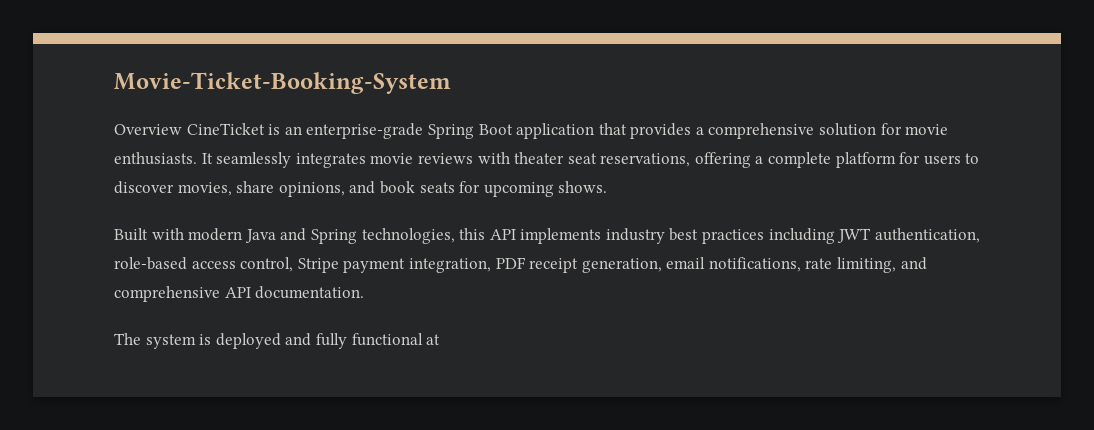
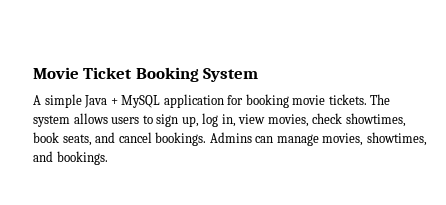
[114,72,451,94] [114,123,949,139] [114,152,980,168] [114,181,608,197] [114,228,980,244] [114,257,927,273] [114,286,365,302] [114,333,441,349] Movie-Ticket-Booking-System // Overview CineTicket is an enterprise-grade Spring Boot application that provides a comprehensive solution for movie enthusiasts. It seamlessly integrates movie reviews with theater seat reservations, offering a complete platform for users to discover movies, share opinions, and book seats for upcoming shows. // Built with modern Java and Spring technologies, this API implements industry best practices including JWT authentication, role-based access control, Stripe payment integration, PDF receipt generation, email notifications, rate limiting, and comprehensive API documentation. // The system is deployed and fully functional at -> [33,67,259,82] [33,94,391,108] [33,113,406,127] [33,132,427,146] [33,151,108,165] Movie Ticket Booking System // A simple Java + MySQL application for booking movie tickets. The system allows users to sign up, log in, view movies, check showtimes, book seats, and cancel bookings. Admins can manage movies, showtimes, and bookings.

